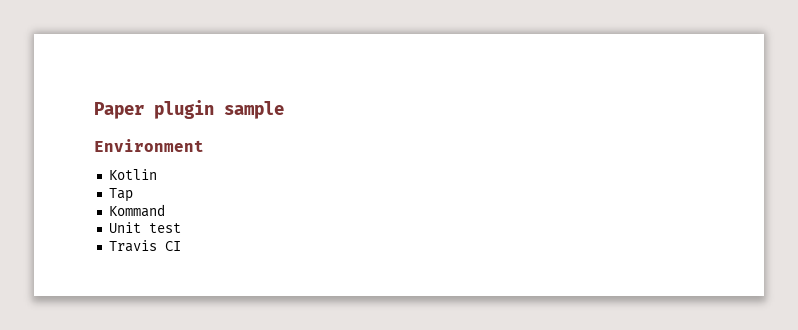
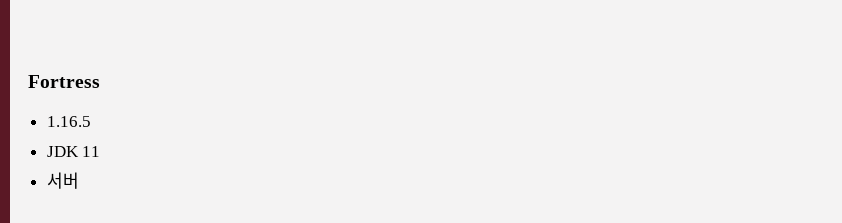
[94,100,284,119] [94,139,204,152] [108,169,157,180] [108,188,133,202] [108,204,165,217] [108,222,181,233] [108,240,181,252] Paper plugin sample // Environment // Kotlin // Tap // Kommand // Unit test // Travis CI -> [28,75,100,88] [46,116,91,127] [46,146,101,157] [46,172,79,189] Fortress // 1.16.5 // JDK 11 // 서버

